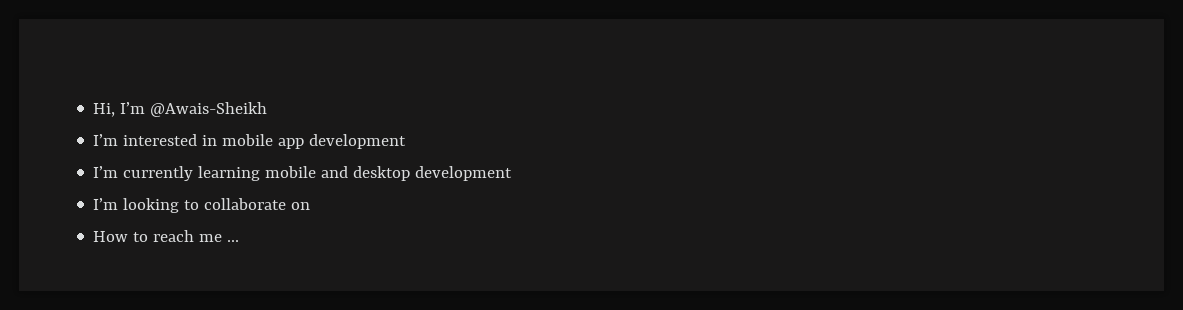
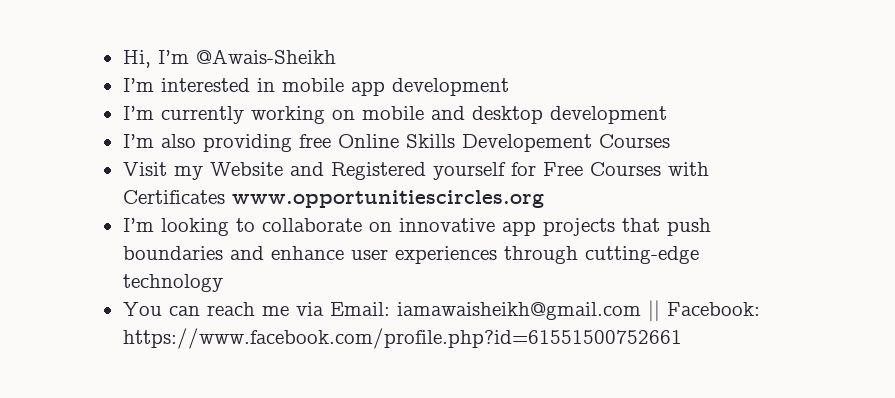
[198,166,261,181] learning -> [250,106,355,124] working on
(513, 173) none -> [122,134,670,152] [122,162,709,180] [122,190,544,208] // I’m also providing free Online Skills Developement Courses // Visit my Website and Registered yourself for Free Courses with Certificates www.opportunitiescircles.org
[93,230,240,242] // How to reach me ... -> [398,218,711,236] [122,246,699,264] [122,274,223,292] [122,300,760,322] [122,328,682,349] innovative app projects that push boundaries and enhance user experiences through cutting-edge technology // You can reach me via Email: iamawaisheikh@gmail.com || Facebook: https://www.facebook.com/profile.php?id=61551500752661

